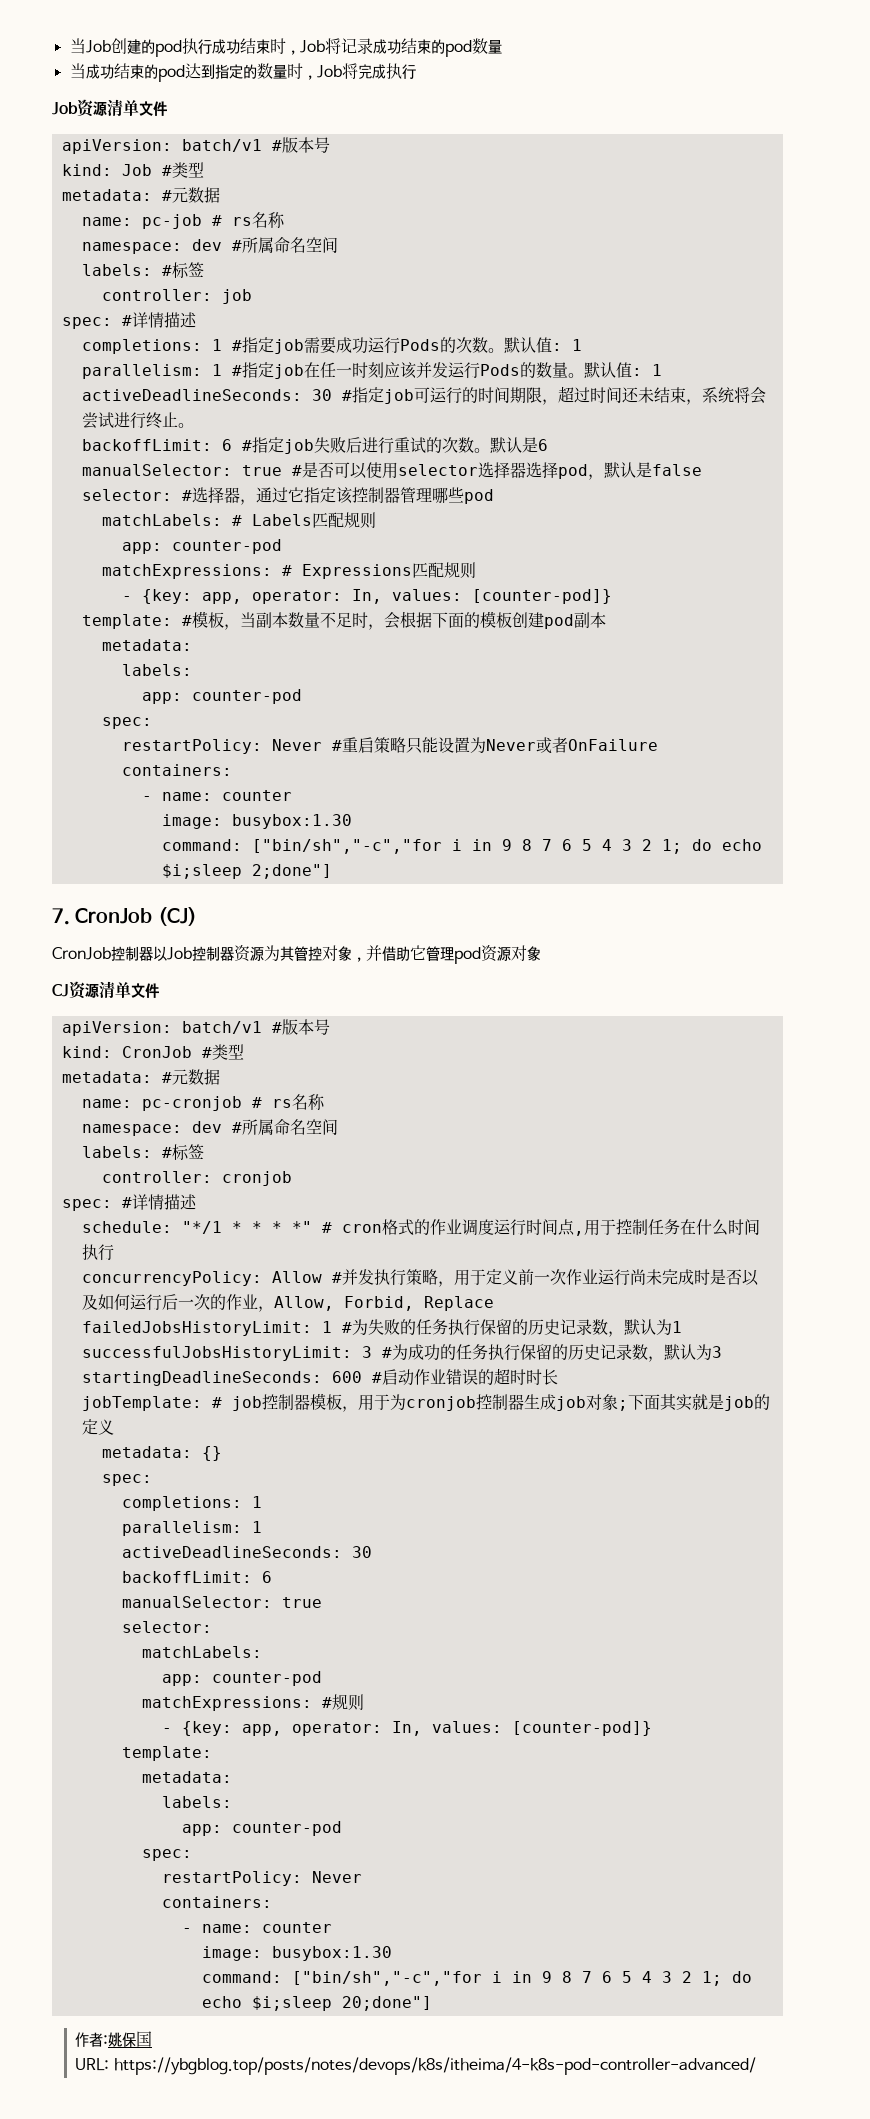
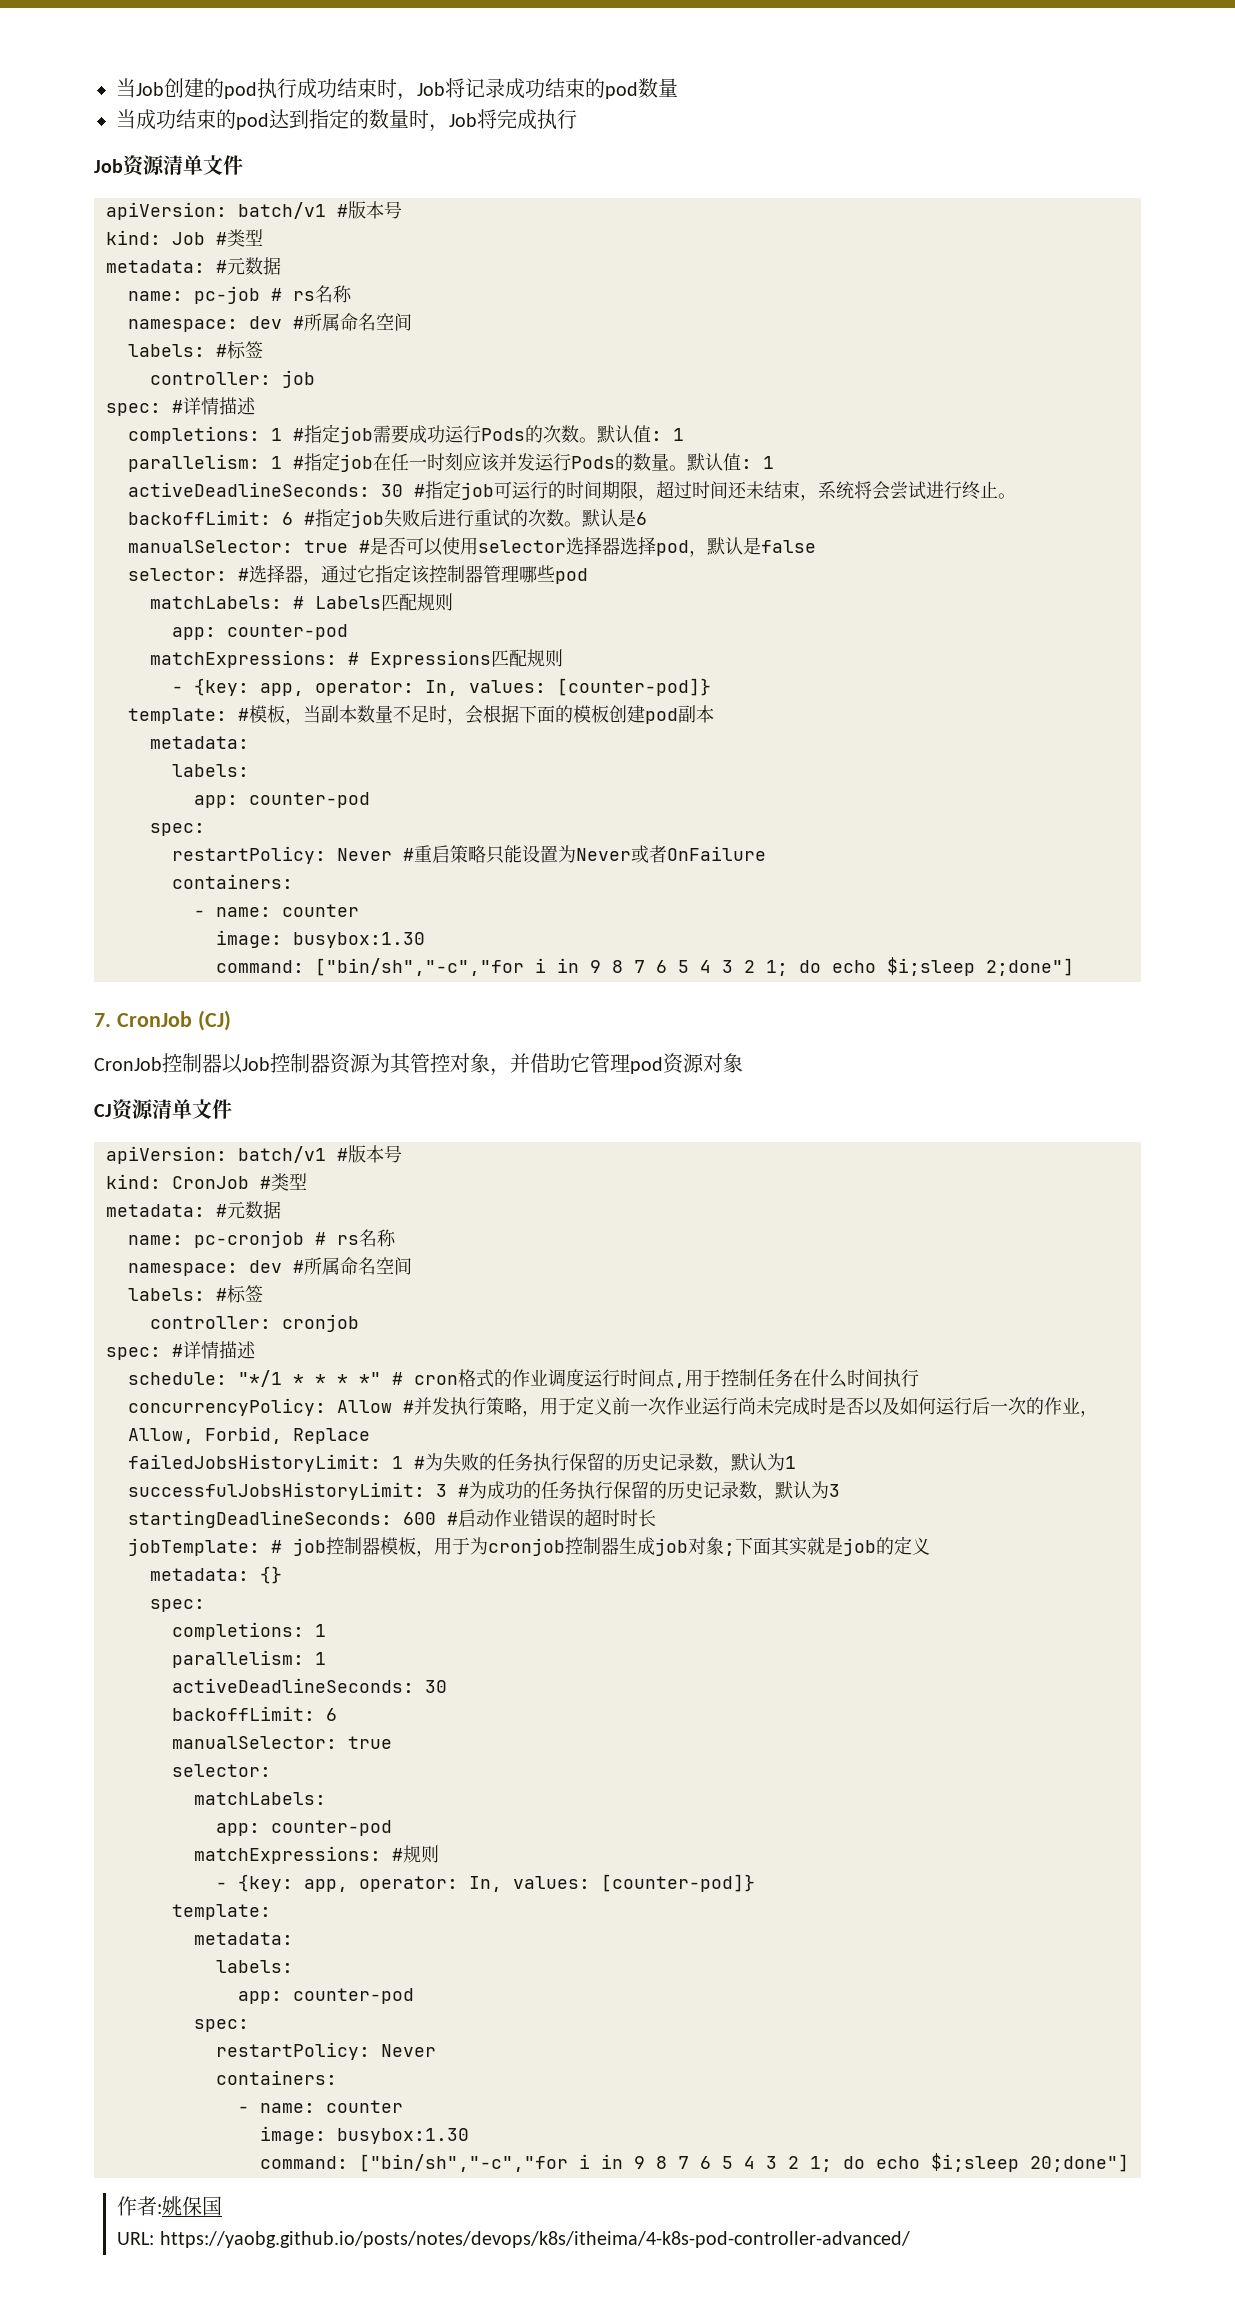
[113,2057,756,2075] https://ybgblog.top/posts/notes/devops/k8s/itheima/4-k8s-pod-controller-advanced/ -> [159,2231,910,2248] https://yaobg.github.io/posts/notes/devops/k8s/itheima/4-k8s-pod-controller-advanced/

